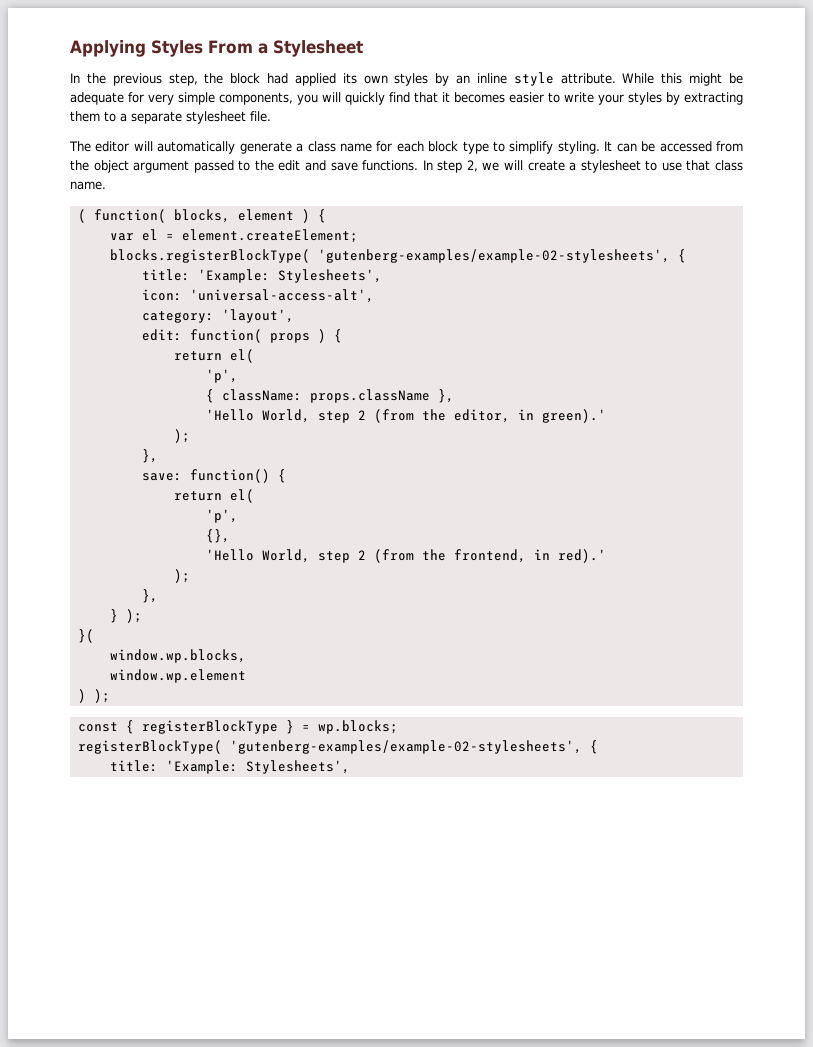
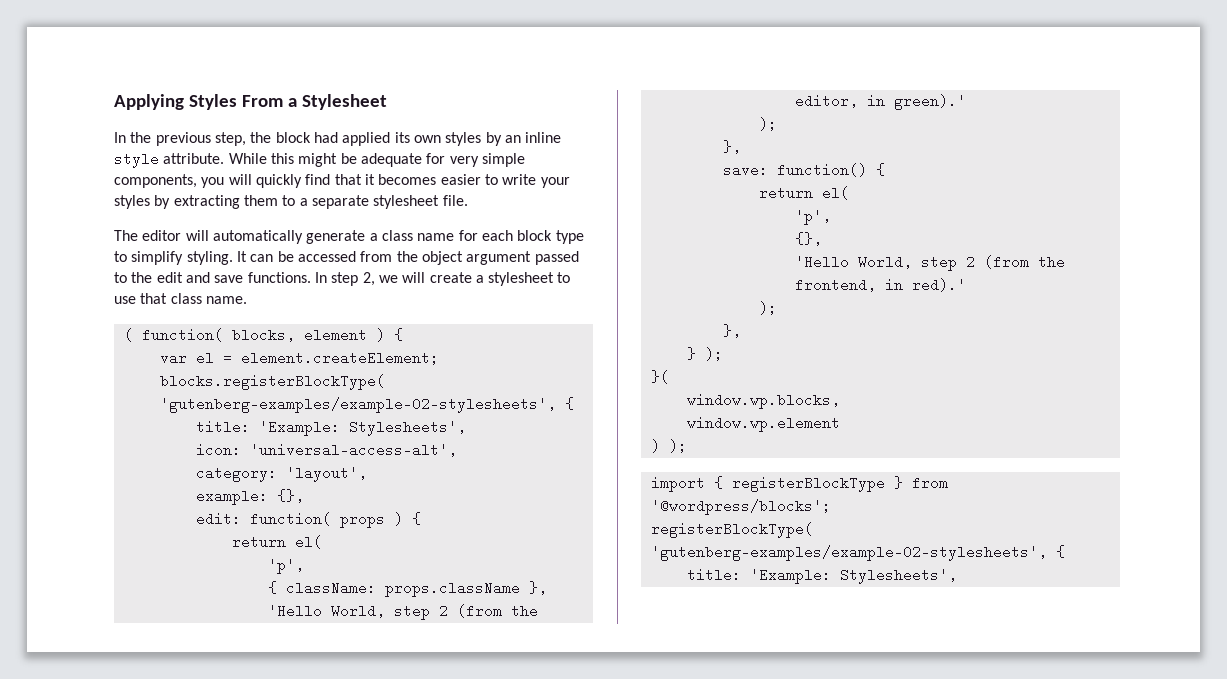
(294, 316) none -> [195,489,304,505] // example: {},
[77,722,118,732] const -> [650,477,705,492] import
[301,720,398,734] = wp.blocks; -> [911,476,948,490] [650,499,831,515] from '@wordpress/blocks';

